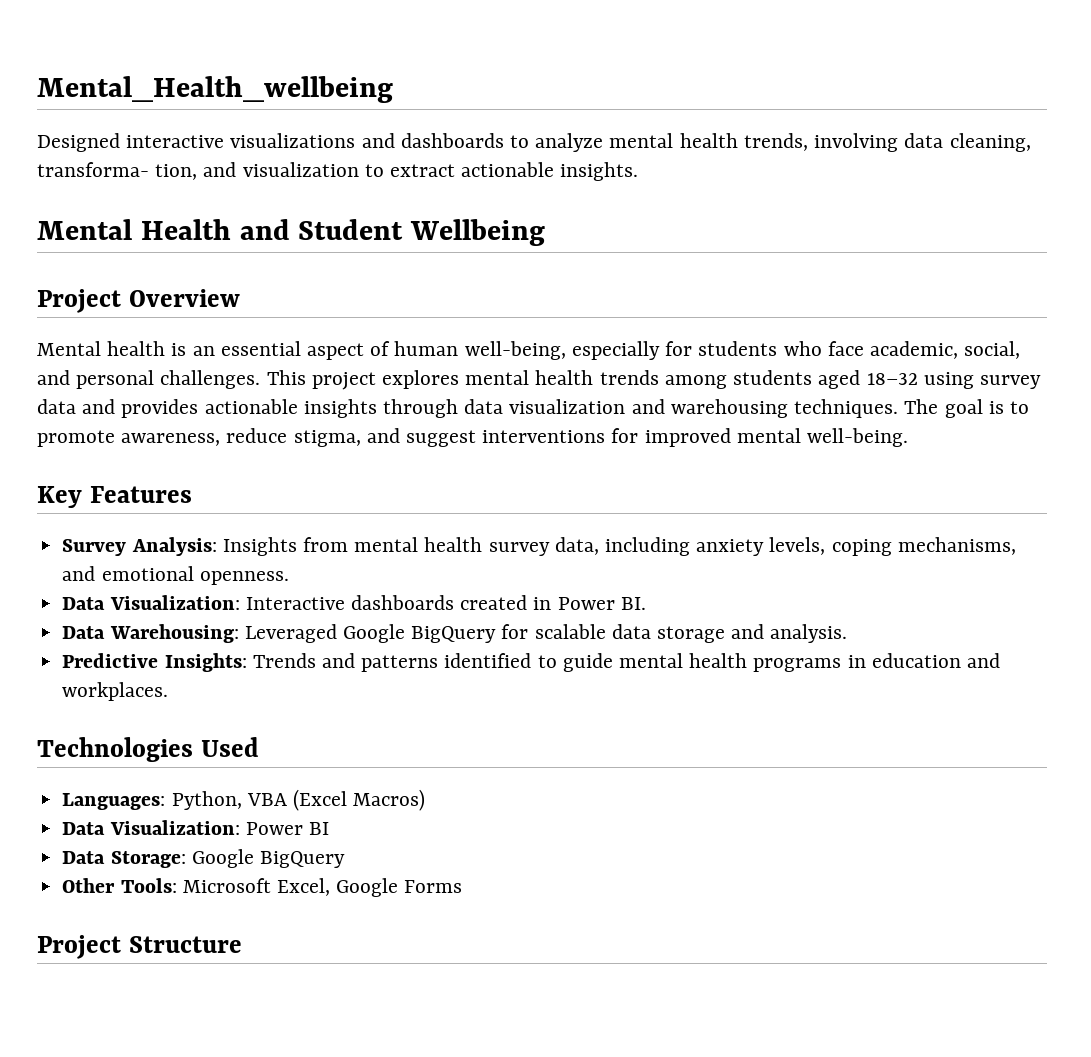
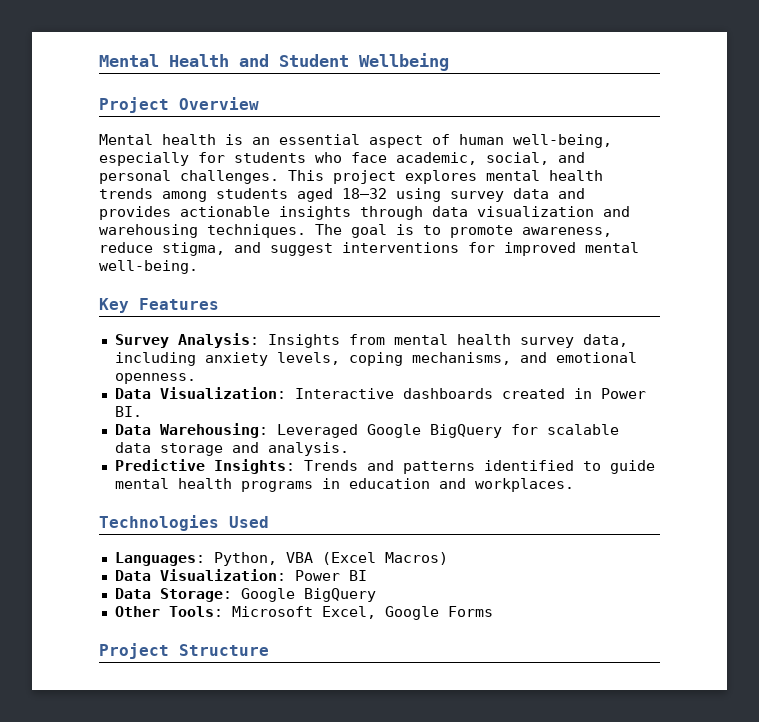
[37,76,393,103] [37,133,1031,152] [37,162,639,181] Mental_Health_wellbeing // Designed interactive visualizations and dashboards to analyze mental health trends, involving data cleaning, transforma- tion, and visualization to extract actionable insights. // -> (99, 60) none

